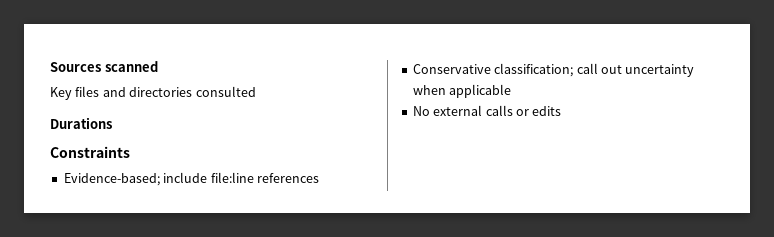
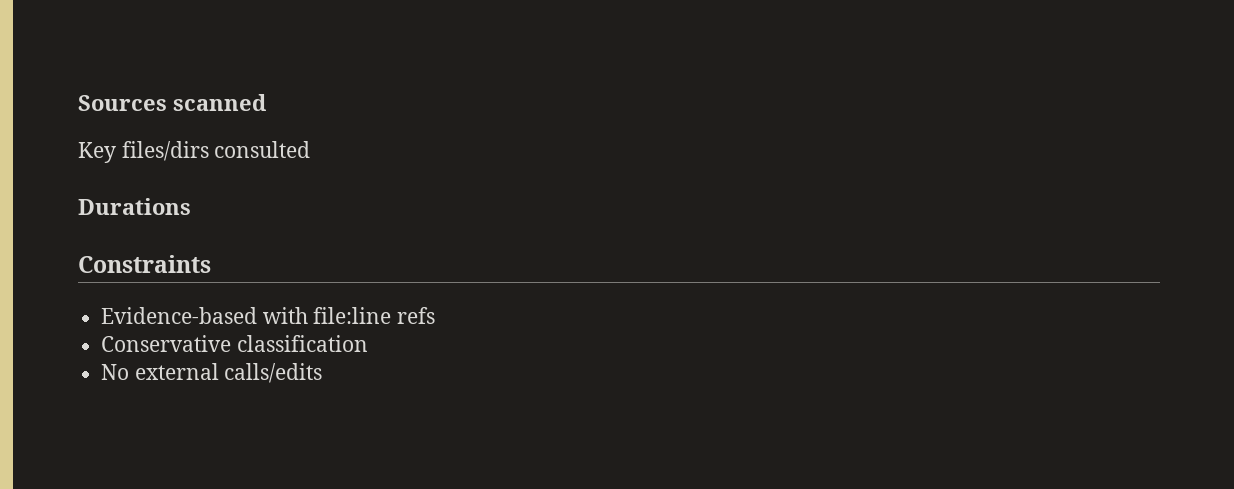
[75,86,193,97] files and directories -> [121,141,209,161] files/dirs
[63,172,319,186] [412,63,695,77] [412,84,512,98] Evidence-based; include file:line references // Conservative classification; call out uncertainty when applicable -> [101,307,436,324] [101,335,368,352] Evidence-based with file:line refs // Conservative classification
[485,105,562,116] calls or edits -> [224,363,323,383] calls/edits

